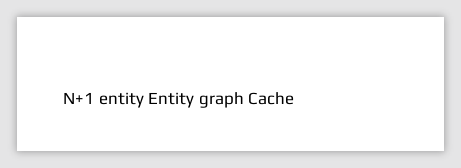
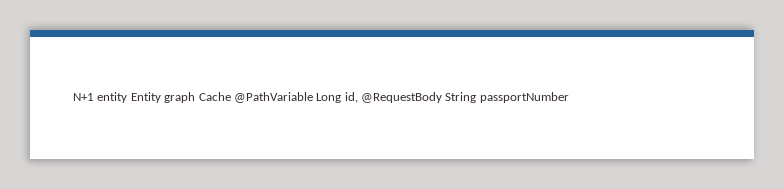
(295, 98) none -> [233,92,569,103] @PathVariable Long id, @RequestBody String passportNumber

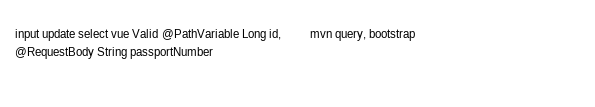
[73,92,231,103] N+1 entity Entity graph Cache -> [15,29,159,41] input update select vue Valid
(569, 97) none -> [310,29,416,41] // mvn query, bootstrap

